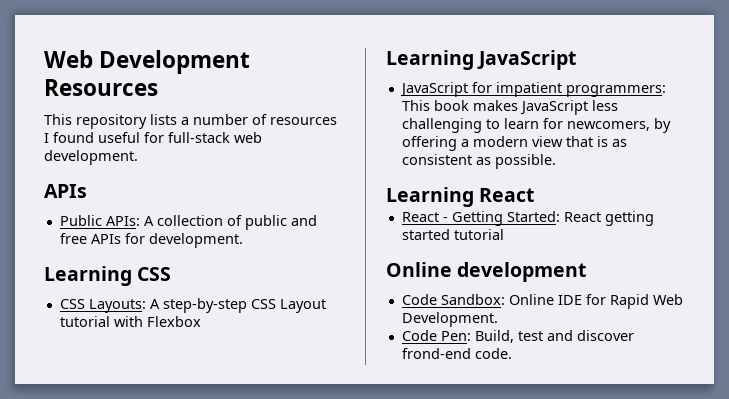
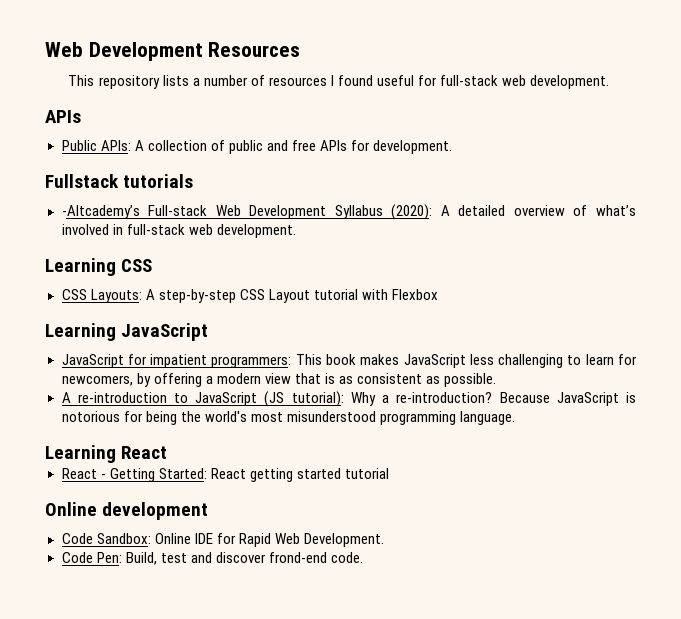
(243, 240) none -> [45,174,194,188] [61,204,636,220] [61,224,296,238] // Fullstack tutorials // -Altcademy’s Full-stack Web Development Syllabus (2020): A detailed overview of what’s involved in full-stack web development.
(556, 161) none -> [61,391,637,407] [61,411,515,425] // A re-introduction to JavaScript (JS tutorial): Why a re-introduction? Because JavaScript is notorious for being the world's most misunderstood programming language.

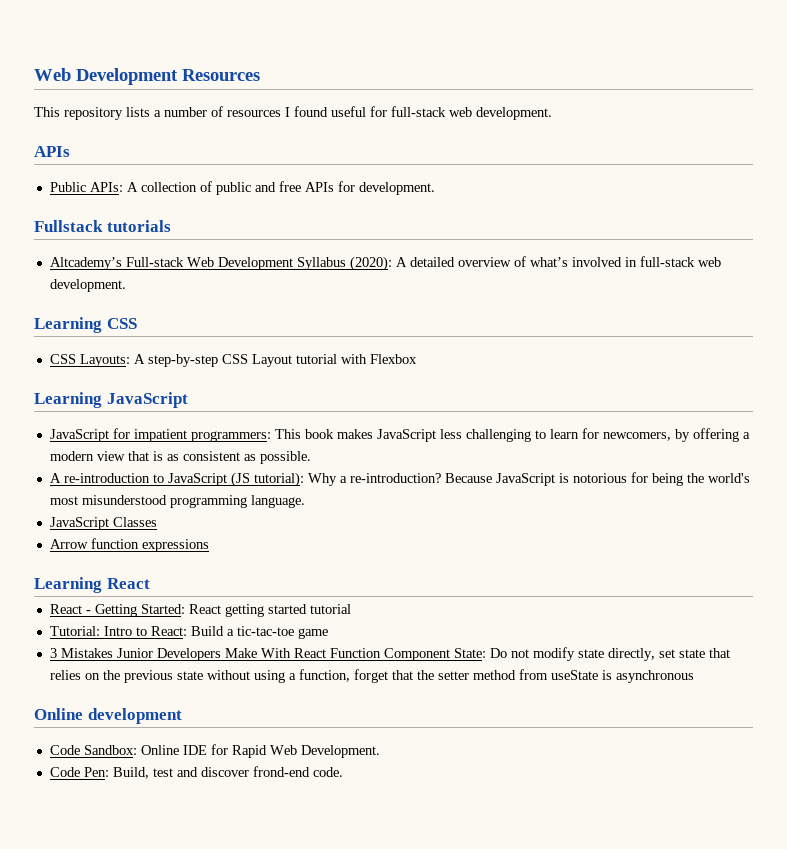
[61,205,140,219] -Altcademy’s -> [49,257,122,270] Altcademy’s
(515, 418) none -> [49,517,157,530] [49,538,209,552] // JavaScript Classes // Arrow function expressions
(389, 473) none -> [49,626,328,639] [49,647,730,661] [49,669,694,683] // Tutorial: Intro to React: Build a tic-tac-toe game // 3 Mistakes Junior Developers Make With React Function Component State: Do not modify state directly, set state that relies on the previous state without using a function, forget that the setter method from useState is asynchronous

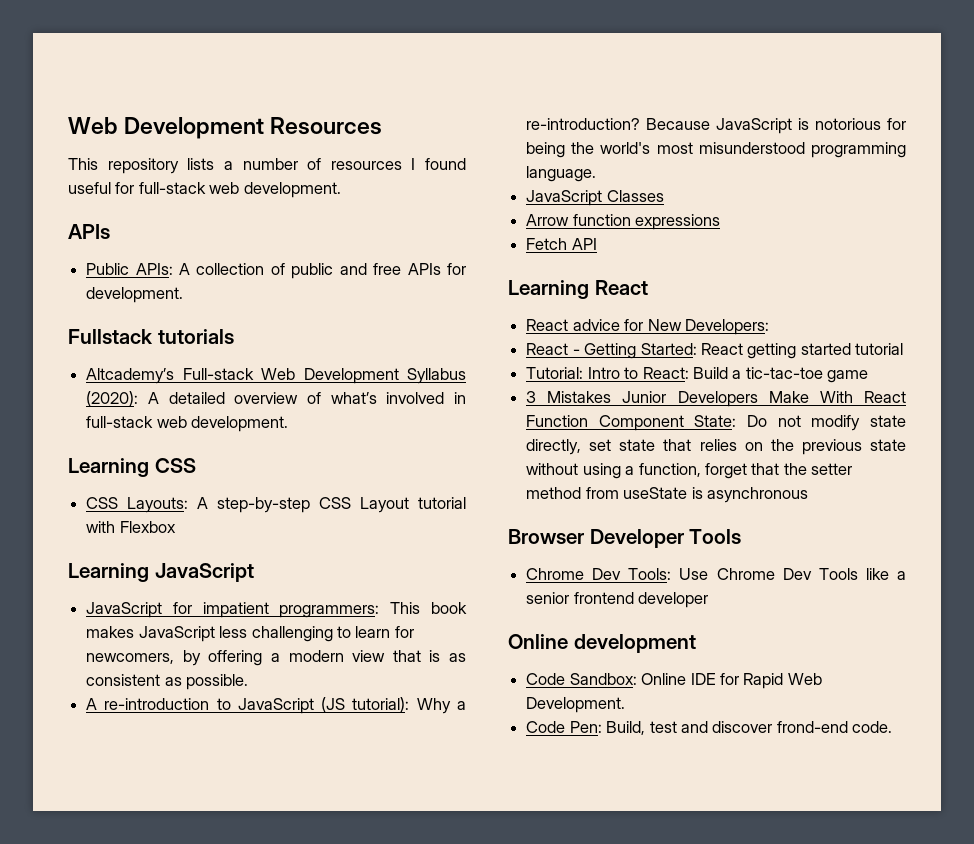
(209, 545) none -> [526,238,597,250] // Fetch API
(150, 583) none -> [526,319,769,335] // React advice for New Developers:
(694, 676) none -> [508,529,742,548] [526,568,906,580] [526,592,709,608] // Browser Developer Tools // Chrome Dev Tools: Use Chrome Dev Tools like a senior frontend developer

